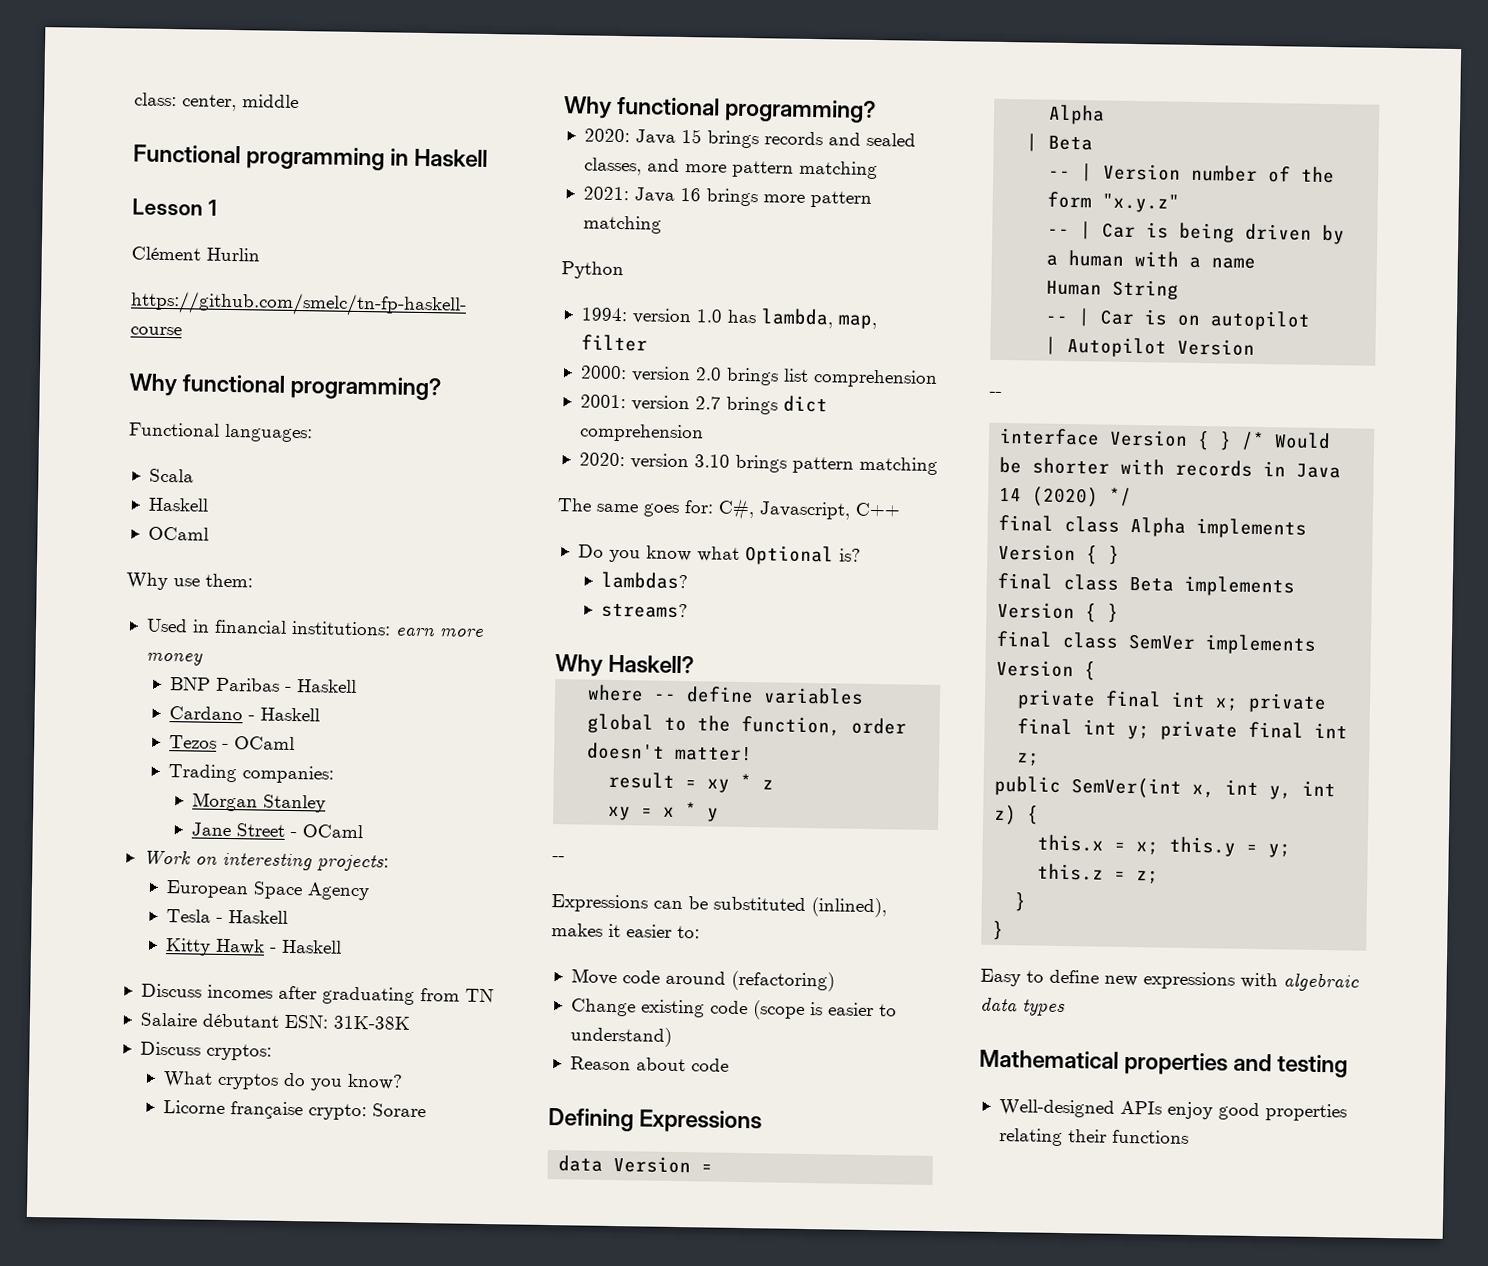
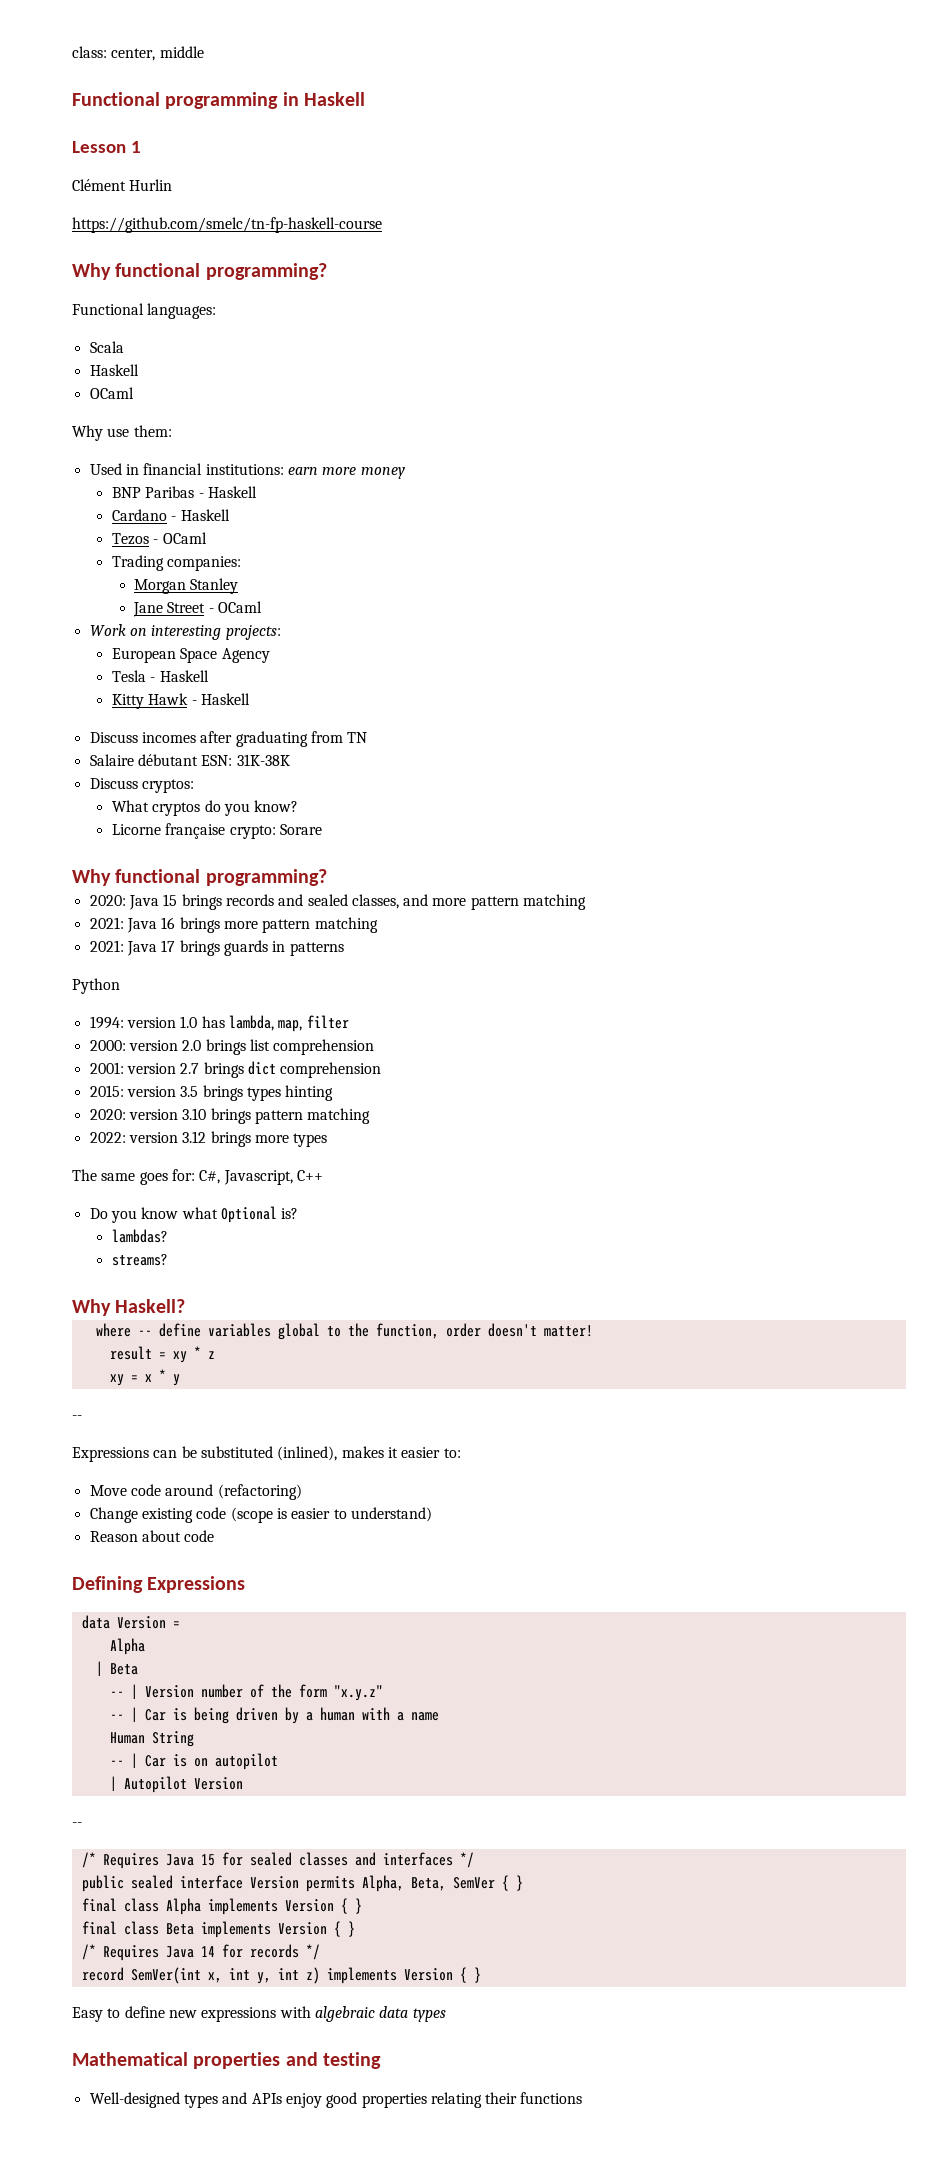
(662, 224) none -> [89,940,344,956] // 2021: Java 17 brings guards in patterns
(704, 433) none -> [89,1085,334,1101] // 2015: version 3.5 brings types hinting
(938, 465) none -> [89,1131,328,1147] // 2022: version 3.12 brings more types
[999,427,1332,451] [999,456,1342,479] [999,486,1133,508] interface Version { } /* Would be shorter with records in Java 14 (2020) */ -> [81,1852,474,1869] [81,1875,523,1892] /* Requires Java 15 for sealed classes and interfaces */ // public sealed interface Version permits Alpha, Beta, SemVer { }
[996,630,1318,655] [996,659,1097,681] [1017,689,1328,714] [1017,718,1349,741] [1016,752,1041,766] [994,775,1062,796] final class SemVer implements Version { // private final int x; private final int y; private final int z; // public -> [81,1944,320,1961] [81,1967,124,1981] /* Requires Java 14 for records */ // record
[1027,805,1040,825] [1037,834,1292,858] [1037,863,1160,884] [1014,892,1028,912] { // this.x = x; this.y = y; this.z = z; // } // -> [326,1967,467,1984] implements Version {
(1115, 1108) none -> [183,2092,248,2108] types and

